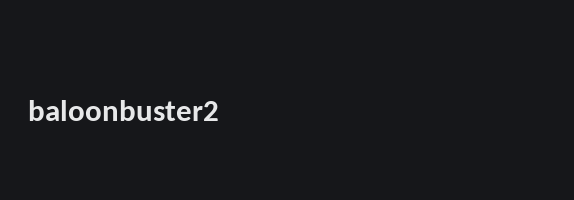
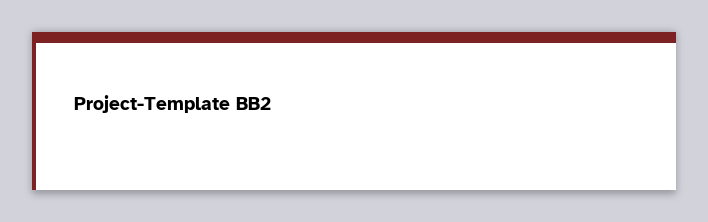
[28,100,219,121] baloonbuster2 -> [74,95,271,113] Project-Template BB2

